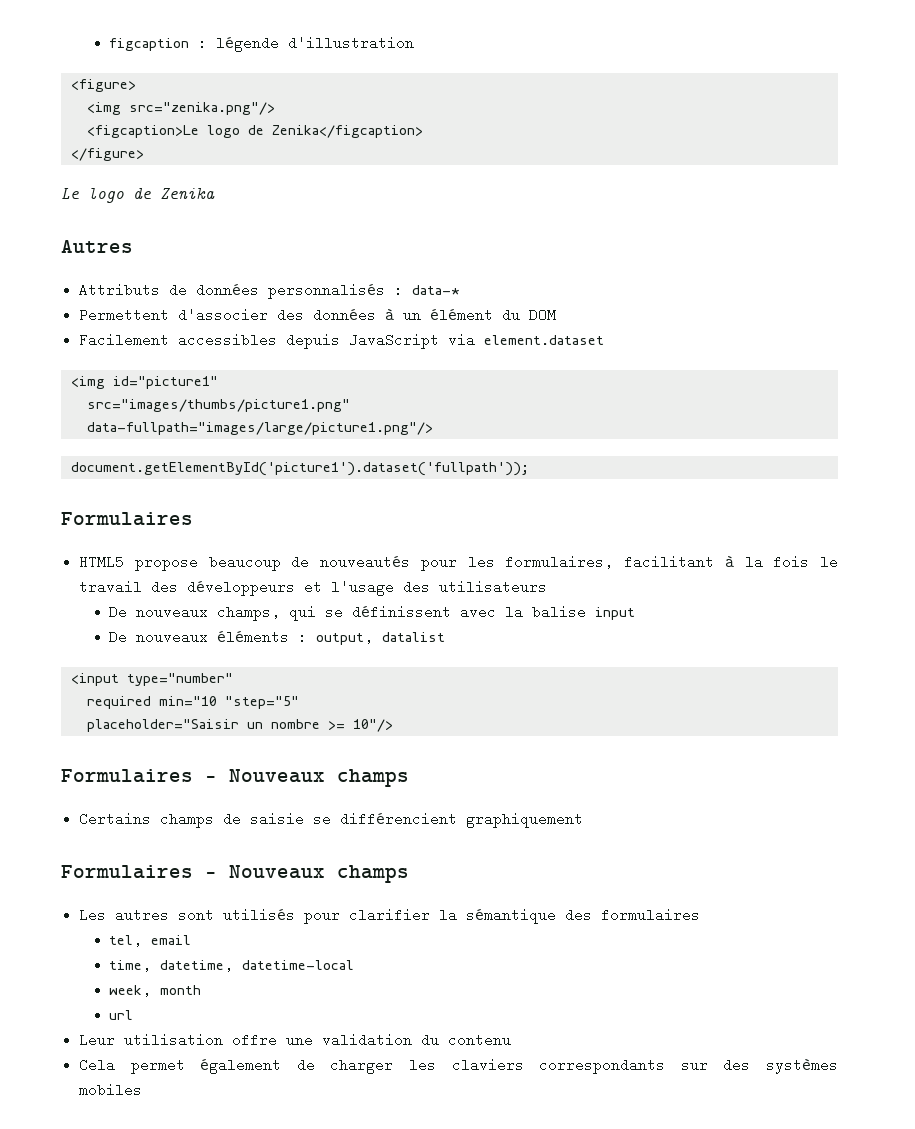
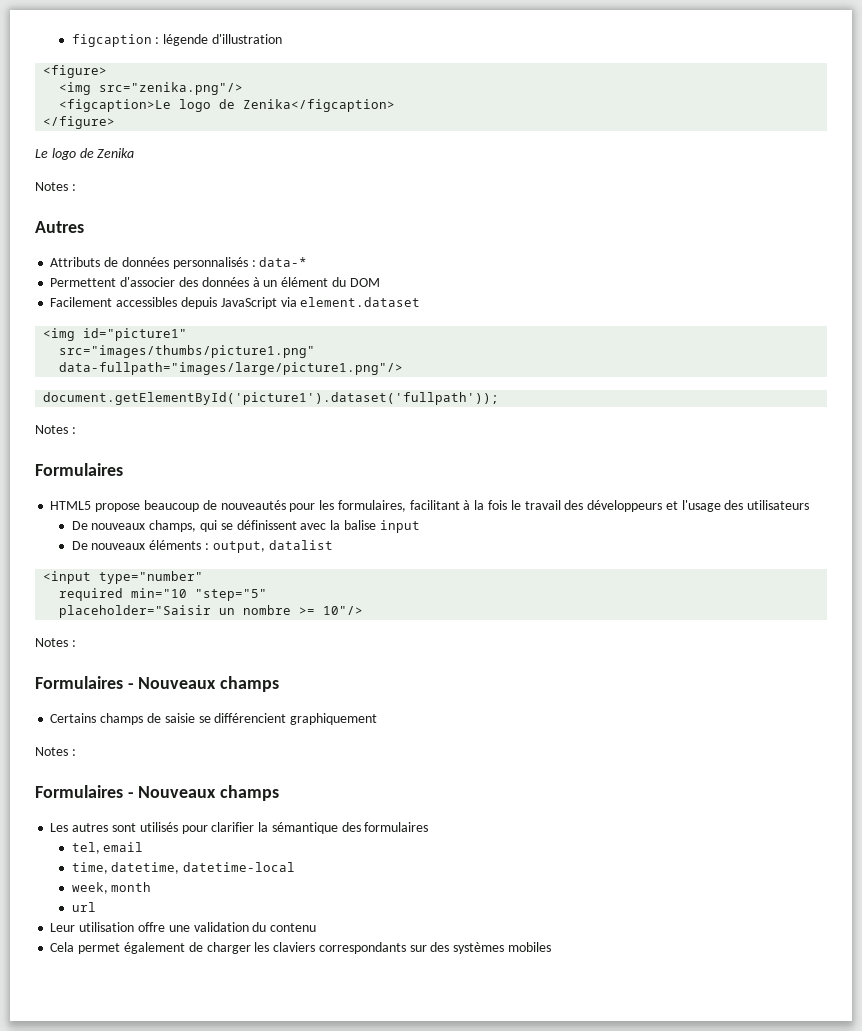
(215, 193) none -> [35,182,76,191] // Notes :
(529, 469) none -> [35,425,76,434] // Notes :
(393, 725) none -> [35,638,76,647] // Notes :
(584, 820) none -> [35,747,76,756] // Notes :

